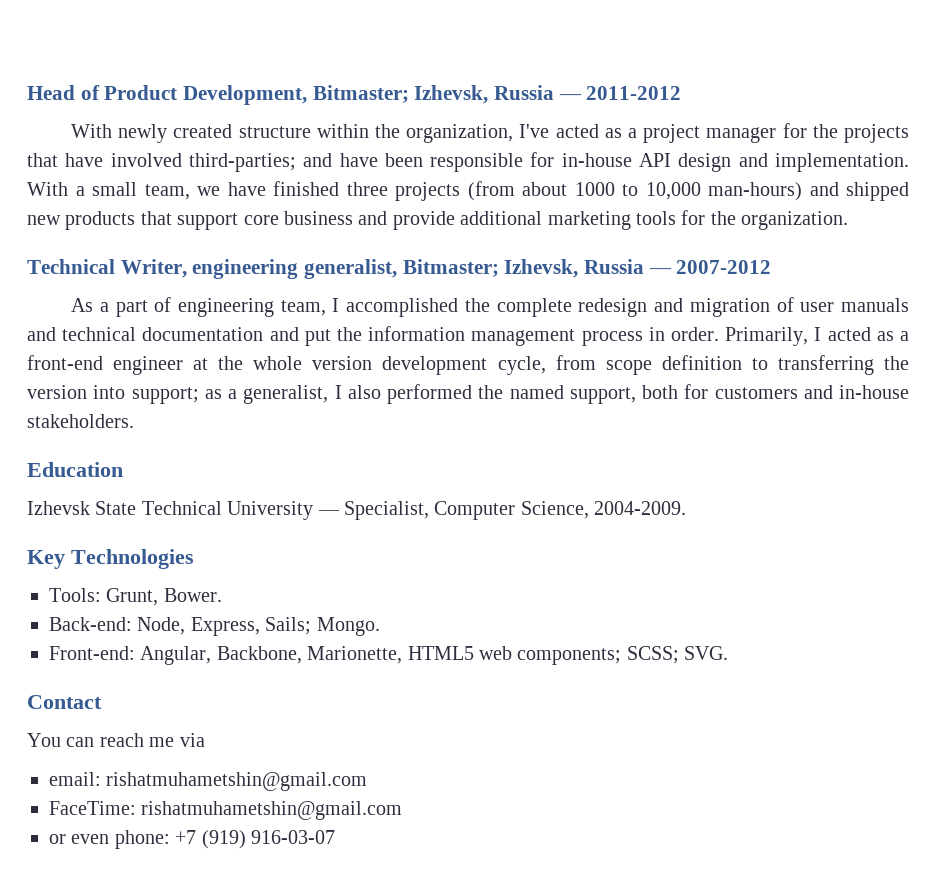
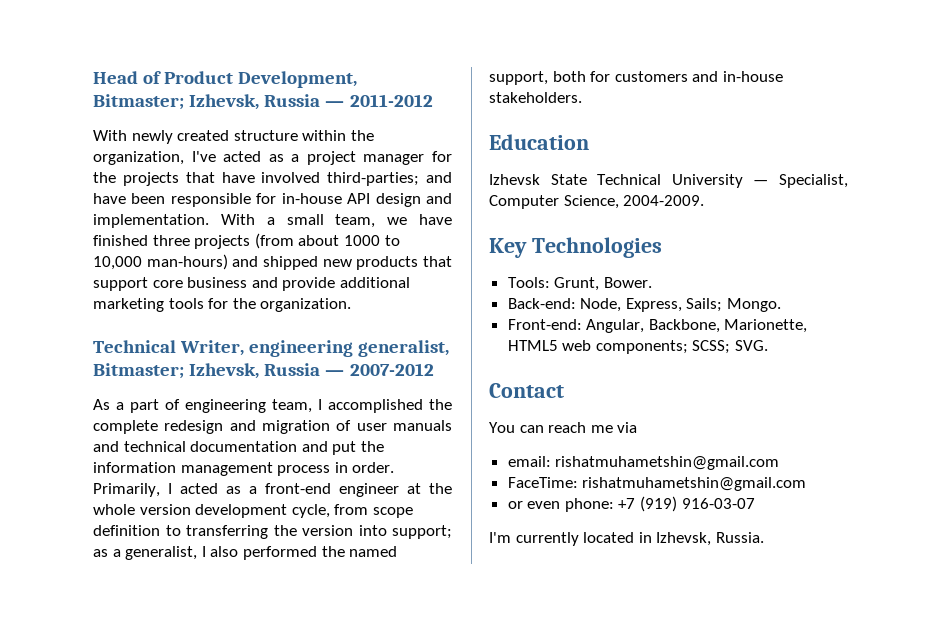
(335, 837) none -> [489,532,764,546] // I'm currently located in Izhevsk, Russia.

